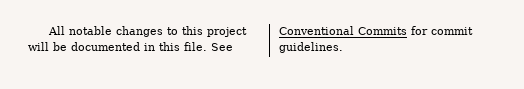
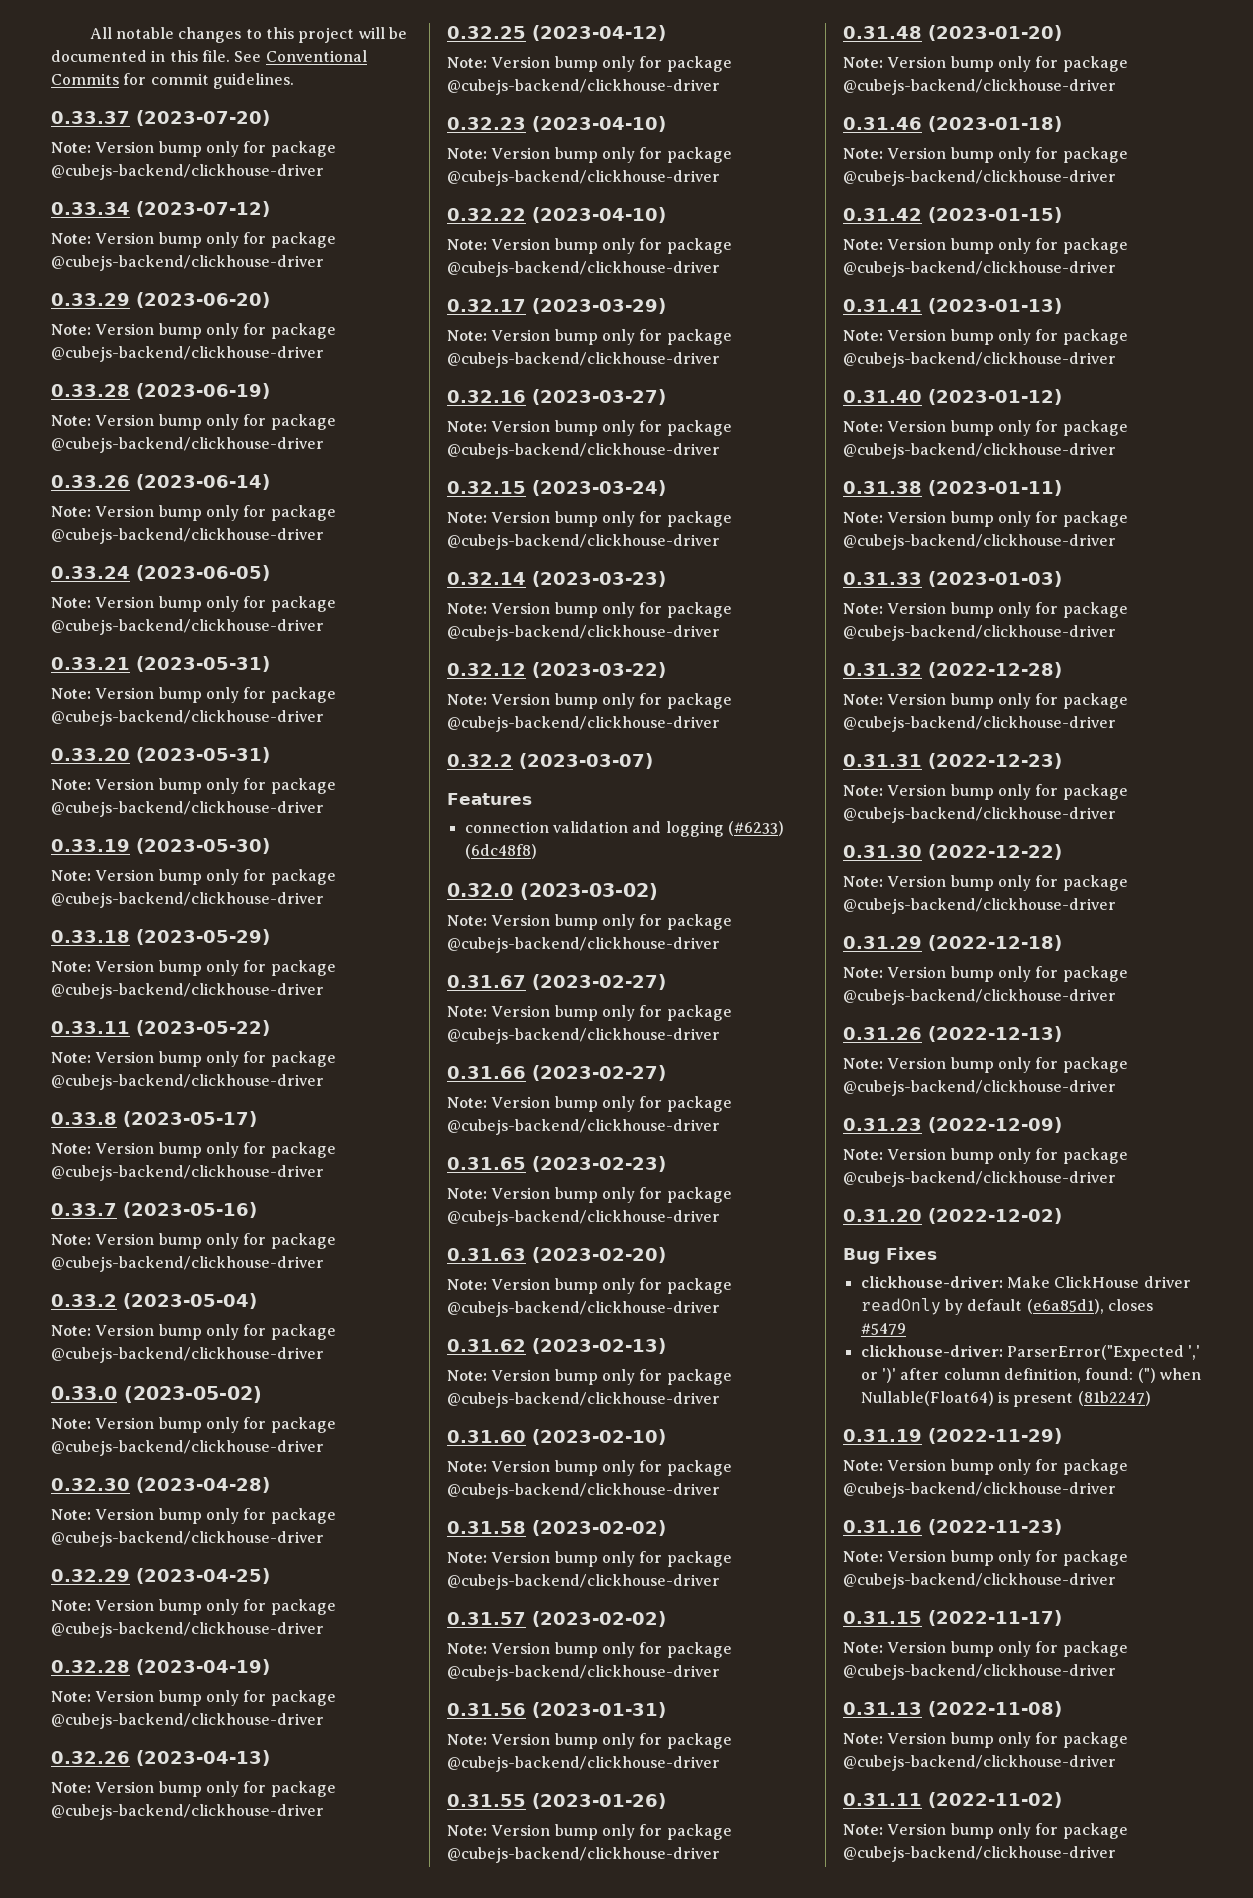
(343, 47) none -> [51,110,270,126] [51,141,336,157] [51,164,324,180] [51,201,270,217] [51,232,336,248] [51,255,324,271] [51,292,270,308] [51,323,336,339] [51,346,324,362] [51,383,270,399] [51,414,336,430] [51,437,324,453] [51,474,270,490] [51,505,336,521] [51,528,324,544] [51,565,270,581] [51,596,336,612] [51,619,324,635] [51,656,270,672] [51,687,336,703] [51,710,324,726] [51,747,270,763] [51,778,336,794] [51,801,324,817] [51,838,270,854] [51,869,336,885] [51,892,324,908] [51,929,270,945] [51,960,336,976] [51,983,324,999] [51,1020,270,1036] [51,1051,336,1067] [51,1074,324,1090] [51,1111,257,1127] [51,1142,336,1158] [51,1165,324,1181] [51,1202,257,1218] [51,1233,336,1249] [51,1256,324,1272] [51,1293,257,1309] [51,1324,336,1340] [51,1347,324,1363] [51,1386,262,1403] [51,1417,336,1433] [51,1440,324,1456] [51,1477,270,1493] [51,1508,336,1524] [51,1531,324,1547] [51,1568,270,1584] [51,1599,336,1615] [51,1622,324,1638] [51,1659,270,1675] [51,1690,336,1706] [51,1713,324,1729] [51,1750,270,1766] [51,1781,336,1797] [51,1804,324,1820] [447,25,666,41] [447,56,732,72] [447,79,720,95] [447,116,666,132] [447,147,732,163] [447,170,720,186] [447,207,666,223] [447,238,732,254] [447,261,720,277] [447,298,666,314] [447,329,732,345] [447,352,720,368] [447,389,666,405] [447,420,732,436] [447,443,720,459] [447,480,666,496] [447,511,732,527] [447,534,720,550] [447,571,666,587] [447,602,732,618] [447,625,720,641] [447,662,666,678] [447,693,732,709] [447,716,720,732] [447,753,653,769] [447,793,532,805] [464,821,784,837] [464,844,537,859] [447,883,658,900] [447,914,732,930] [447,937,720,953] [447,974,666,990] [447,1005,732,1021] [447,1028,720,1044] [447,1065,666,1081] [447,1096,732,1112] [447,1119,720,1135] [447,1156,666,1172] [447,1187,732,1203] [447,1210,720,1226] [447,1247,666,1263] [447,1278,732,1294] [447,1301,720,1317] [447,1338,666,1354] [447,1369,732,1385] [447,1392,720,1408] [447,1429,666,1445] [447,1460,732,1476] [447,1483,720,1499] [447,1520,666,1536] [447,1551,732,1567] [447,1574,720,1590] [447,1611,666,1627] [447,1642,732,1658] [447,1665,720,1681] [447,1702,666,1718] [447,1733,732,1749] [447,1756,720,1772] [447,1793,666,1809] [447,1824,732,1840] [447,1847,720,1863] [843,25,1062,41] [843,56,1128,72] [843,79,1116,95] [843,116,1062,132] [843,147,1128,163] [843,170,1116,186] [843,207,1062,223] [843,238,1128,254] [843,261,1116,277] [843,298,1062,314] [843,329,1128,345] [843,352,1116,368] [843,389,1062,405] [843,420,1128,436] [843,443,1116,459] [843,480,1062,496] [843,511,1128,527] [843,534,1116,550] [843,571,1062,587] [843,602,1128,618] [843,625,1116,641] [843,662,1062,678] [843,693,1128,709] [843,716,1116,732] [843,753,1062,769] [843,784,1128,800] [843,807,1116,823] [843,844,1062,860] [843,875,1128,891] [843,898,1116,914] [843,935,1062,951] [843,966,1128,982] [843,989,1116,1005] [843,1026,1062,1042] [843,1057,1128,1073] [843,1080,1116,1096] [843,1117,1062,1133] [843,1148,1128,1164] [843,1171,1116,1187] [843,1208,1062,1224] [843,1247,937,1264] [860,1276,1191,1288] [860,1298,1153,1315] [860,1323,906,1335] [860,1345,1201,1361] [860,1368,1201,1383] [860,1391,1151,1407] [843,1428,1062,1444] [843,1459,1128,1475] [843,1482,1116,1498] [843,1519,1062,1535] [843,1550,1128,1566] [843,1573,1116,1589] [843,1610,1062,1626] [843,1641,1128,1657] [843,1664,1116,1680] [843,1701,1062,1717] [843,1732,1128,1748] [843,1755,1116,1771] [843,1792,1062,1808] [843,1823,1128,1839] [843,1846,1116,1862] // 0.33.37 (2023-07-20) // Note: Version bump only for package @cubejs-backend/clickhouse-driver // 0.33.34 (2023-07-12) // Note: Version bump only for package @cubejs-backend/clickhouse-driver // 0.33.29 (2023-06-20) // Note: Version bump only for package @cubejs-backend/clickhouse-driver // 0.33.28 (2023-06-19) // Note: Version bump only for package @cubejs-backend/clickhouse-driver // 0.33.26 (2023-06-14) // Note: Version bump only for package @cubejs-backend/clickhouse-driver // 0.33.24 (2023-06-05) // Note: Version bump only for package @cubejs-backend/clickhouse-driver // 0.33.21 (2023-05-31) // Note: Version bump only for package @cubejs-backend/clickhouse-driver // 0.33.20 (2023-05-31) // Note: Version bump only for package @cubejs-backend/clickhouse-driver // 0.33.19 (2023-05-30) // Note: Version bump only for package @cubejs-backend/clickhouse-driver // 0.33.18 (2023-05-29) // Note: Version bump only for package @cubejs-backend/clickhouse-driver // 0.33.11 (2023-05-22) // Note: Version bump only for package @cubejs-backend/clickhouse-driver // 0.33.8 (2023-05-17) // Note: Version bump only for package @cubejs-backend/clickhouse-driver // 0.33.7 (2023-05-16) // Note: Version bump only for package @cubejs-backend/clickhouse-driver // 0.33.2 (2023-05-04) // Note: Version bump only for package @cubejs-backend/clickhouse-driver // 0.33.0 (2023-05-02) // Note: Version bump only for package @cubejs-backend/clickhouse-driver // 0.32.30 (2023-04-28) // Note: Version bump only for package @cubejs-backend/clickhouse-driver // 0.32.29 (2023-04-25) // Note: Version bump only for package @cubejs-backend/clickhouse-driver // 0.32.28 (2023-04-19) // Note: Version bump only for package @cubejs-backend/clickhouse-driver // 0.32.26 (2023-04-13) // Note: Version bump only for package @cubejs-backend/clickhouse-driver // 0.32.25 (2023-04-12) // Note: Version bump only for package @cubejs-backend/clickhouse-driver // 0.32.23 (2023-04-10) // Note: Version bump only for package @cubejs-backend/clickhouse-driver // 0.32.22 (2023-04-10) // Note: Version bump only for package @cubejs-backend/clickhouse-driver // 0.32.17 (2023-03-29) // Note: Version bump only for package @cubejs-backend/clickhouse-driver // 0.32.16 (2023-03-27) // Note: Version bump only for package @cubejs-backend/clickhouse-driver // 0.32.15 (2023-03-24) // Note: Version bump only for package @cubejs-backend/clickhouse-driver // 0.32.14 (2023-03-23) // Note: Version bump only for package @cubejs-backend/clickhouse-driver // 0.32.12 (2023-03-22) // Note: Version bump only for package @cubejs-backend/clickhouse-driver // 0.32.2 (2023-03-07) // Features // connection validation and logging (#6233) (6dc48f8) // 0.32.0 (2023-03-02) // Note: Version bump only for package @cubejs-backend/clickhouse-driver // 0.31.67 (2023-02-27) // Note: Version bump only for package @cubejs-backend/clickhouse-driver // 0.31.66 (2023-02-27) // Note: Version bump only for package @cubejs-backend/clickhouse-driver // 0.31.65 (2023-02-23) // Note: Version bump only for package @cubejs-backend/clickhouse-driver // 0.31.63 (2023-02-20) // Note: Version bump only for package @cubejs-backend/clickhouse-driver // 0.31.62 (2023-02-13) // Note: Version bump only for package @cubejs-backend/clickhouse-driver // 0.31.60 (2023-02-10) // Note: Version bump only for package @cubejs-backend/clickhouse-driver // 0.31.58 (2023-02-02) // Note: Version bump only for package @cubejs-backend/clickhouse-driver // 0.31.57 (2023-02-02) // Note: Version bump only for package @cubejs-backend/clickhouse-driver // 0.31.56 (2023-01-31) // Note: Version bump only for package @cubejs-backend/clickhouse-driver // 0.31.55 (2023-01-26) // Note: Version bump only for package @cubejs-backend/clickhouse-driver // 0.31.48 (2023-01-20) // Note: Version bump only for package @cubejs-backend/clickhouse-driver // 0.31.46 (2023-01-18) // Note: Version bump only for package @cubejs-backend/clickhouse-driver // 0.31.42 (2023-01-15) // Note: Version bump only for package @cubejs-backend/clickhouse-driver // 0.31.41 (2023-01-13) // Note: Version bump only for package @cubejs-backend/clickhouse-driver // 0.31.40 (2023-01-12) // Note: Version bump only for package @cubejs-backend/clickhouse-driver // 0.31.38 (2023-01-11) // Note: Version bump only for package @cubejs-backend/clickhouse-driver // 0.31.33 (2023-01-03) // Note: Version bump only for package @cubejs-backend/clickhouse-driver // 0.31.32 (2022-12-28) // Note: Version bump only for package @cubejs-backend/clickhouse-driver // 0.31.31 (2022-12-23) // Note: Version bump only for package @cubejs-backend/clickhouse-driver // 0.31.30 (2022-12-22) // Note: Version bump only for package @cubejs-backend/clickhouse-driver // 0.31.29 (2022-12-18) // Note: Version bump only for package @cubejs-backend/clickhouse-driver // 0.31.26 (2022-12-13) // Note: Version bump only for package @cubejs-backend/clickhouse-driver // 0.31.23 (2022-12-09) // Note: Version bump only for package @cubejs-backend/clickhouse-driver // 0.31.20 (2022-12-02) // Bug Fixes // clickhouse-driver: Make ClickHouse driver readOnly by default (e6a85d1), closes #5479 // clickhouse-driver: ParserError("Expected ',' or ')' after column definition, found: (") when Nullable(Float64) is present (81b2247) // 0.31.19 (2022-11-29) // Note: Version bump only for package @cubejs-backend/clickhouse-driver // 0.31.16 (2022-11-23) // Note: Version bump only for package @cubejs-backend/clickhouse-driver // 0.31.15 (2022-11-17) // Note: Version bump only for package @cubejs-backend/clickhouse-driver // 0.31.13 (2022-11-08) // Note: Version bump only for package @cubejs-backend/clickhouse-driver // 0.31.11 (2022-11-02) // Note: Version bump only for package @cubejs-backend/clickhouse-driver

